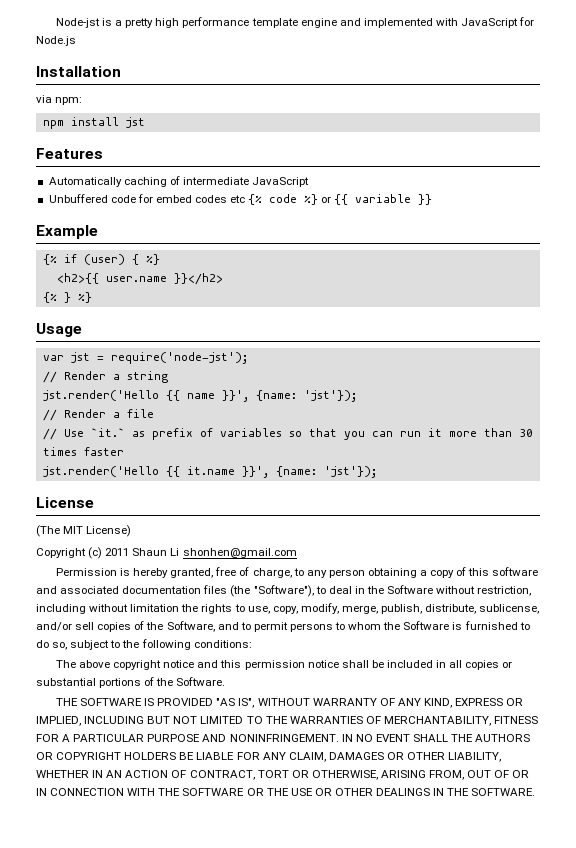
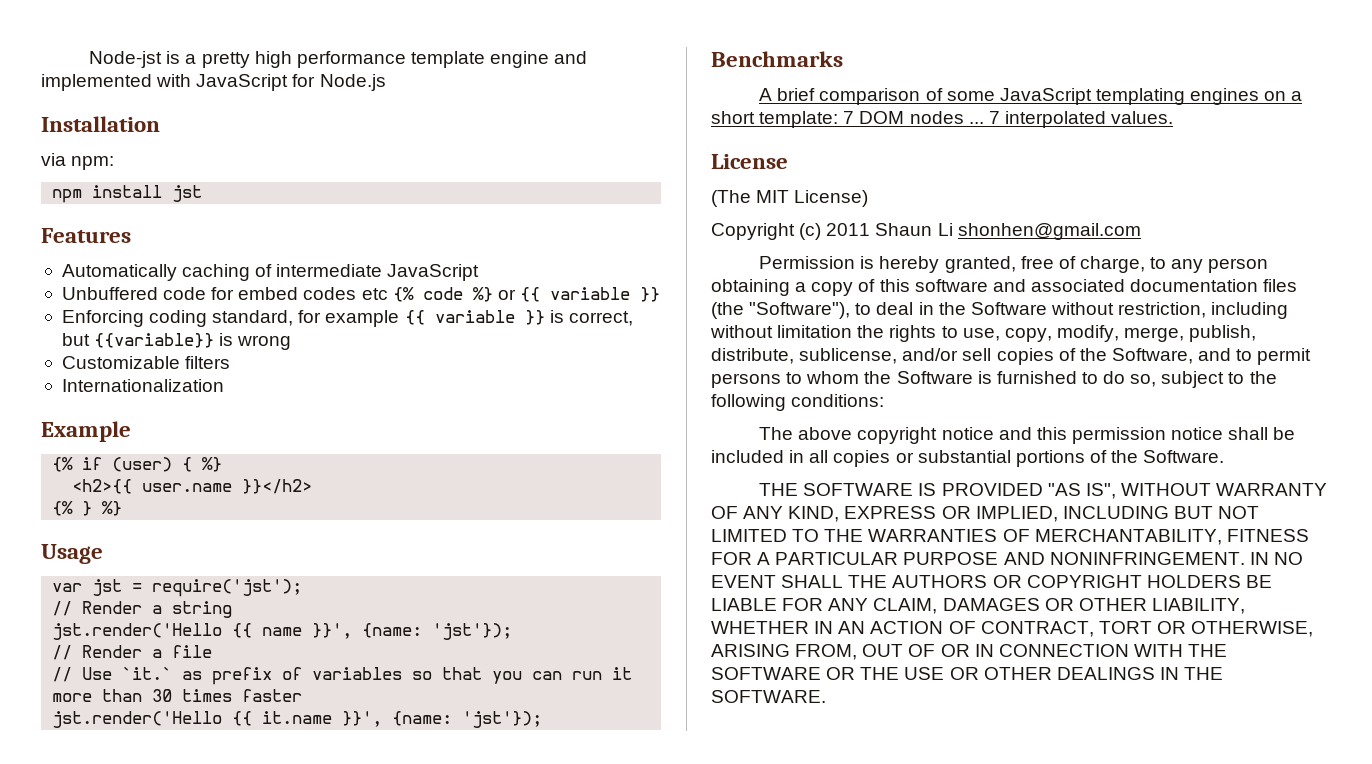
(433, 199) none -> [61,310,633,327] [61,333,292,350] [61,356,231,369] [61,379,224,392] // Enforcing coding standard, for example {{ variable }} is correct, but {{variable}} is wrong // Customizable filters // Internationalization
[110,352,248,364] require('node-jst'); -> [152,579,303,597] require('jst');
(377, 472) none -> [711,51,843,67] [759,88,1303,105] [711,111,1174,128] // Benchmarks // A brief comparison of some JavaScript templating engines on a short template: 7 DOM nodes ... 7 interpolated values.

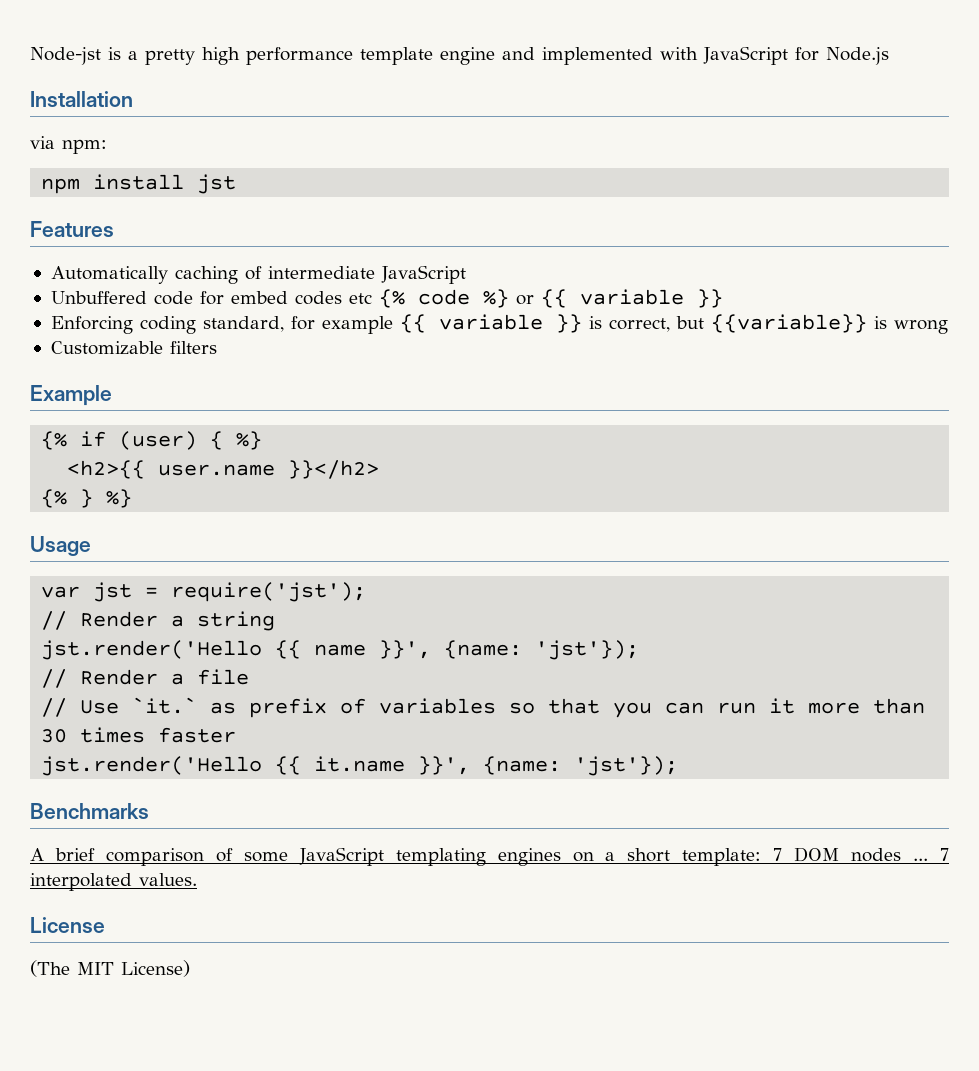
[61,379,224,392] // Internationalization -> (217, 347) none
[711,223,1141,240] [759,256,1269,273] [711,279,1298,296] [711,302,1289,319] [710,325,1257,342] [711,348,1312,365] [711,371,1277,388] [711,394,885,411] [759,427,1296,444] [711,450,1225,467] [759,483,1328,499] [711,506,1260,522] [711,529,1309,545] [711,552,1303,565] [711,575,1272,588] [711,598,1245,614] [711,621,1314,637] [711,644,1228,660] [711,667,1224,680] [711,690,826,703] // Copyright (c) 2011 Shaun Li shonhen@gmail.com // Permission is hereby granted, free of charge, to any person obtaining a copy of this software and associated documentation files (the "Software"), to deal in the Software without restriction, including without limitation the rights to use, copy, modify, merge, publish, distribute, sublicense, and/or sell copies of the Software, and to permit persons to whom the Software is furnished to do so, subject to the following conditions: // The above copyright notice and this permission notice shall be included in all copies or substantial portions of the Software. // THE SOFTWARE IS PROVIDED "AS IS", WITHOUT WARRANTY OF ANY KIND, EXPRESS OR IMPLIED, INCLUDING BUT NOT LIMITED TO THE WARRANTIES OF MERCHANTABILITY, FITNESS FOR A PARTICULAR PURPOSE AND NONINFRINGEMENT. IN NO EVENT SHALL THE AUTHORS OR COPYRIGHT HOLDERS BE LIABLE FOR ANY CLAIM, DAMAGES OR OTHER LIABILITY, WHETHER IN AN ACTION OF CONTRACT, TORT OR OTHERWISE, ARISING FROM, OUT OF OR IN CONNECTION WITH THE SOFTWARE OR THE USE OR OTHER DEALINGS IN THE SOFTWARE. -> (190, 968) none

